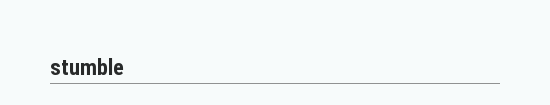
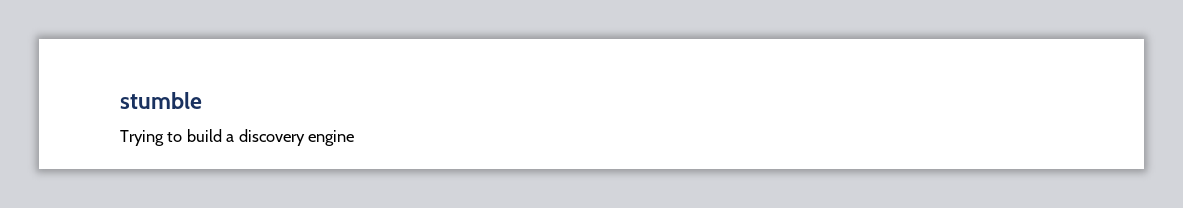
(124, 66) none -> [120,129,355,146] // Trying to build a discovery engine

